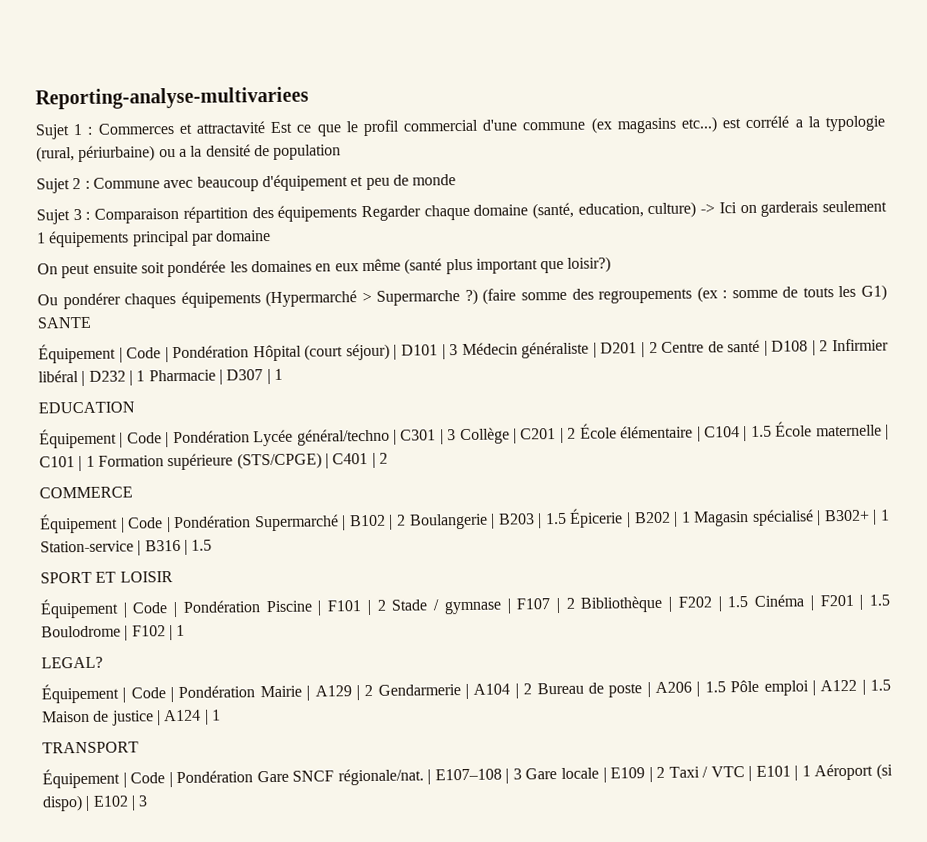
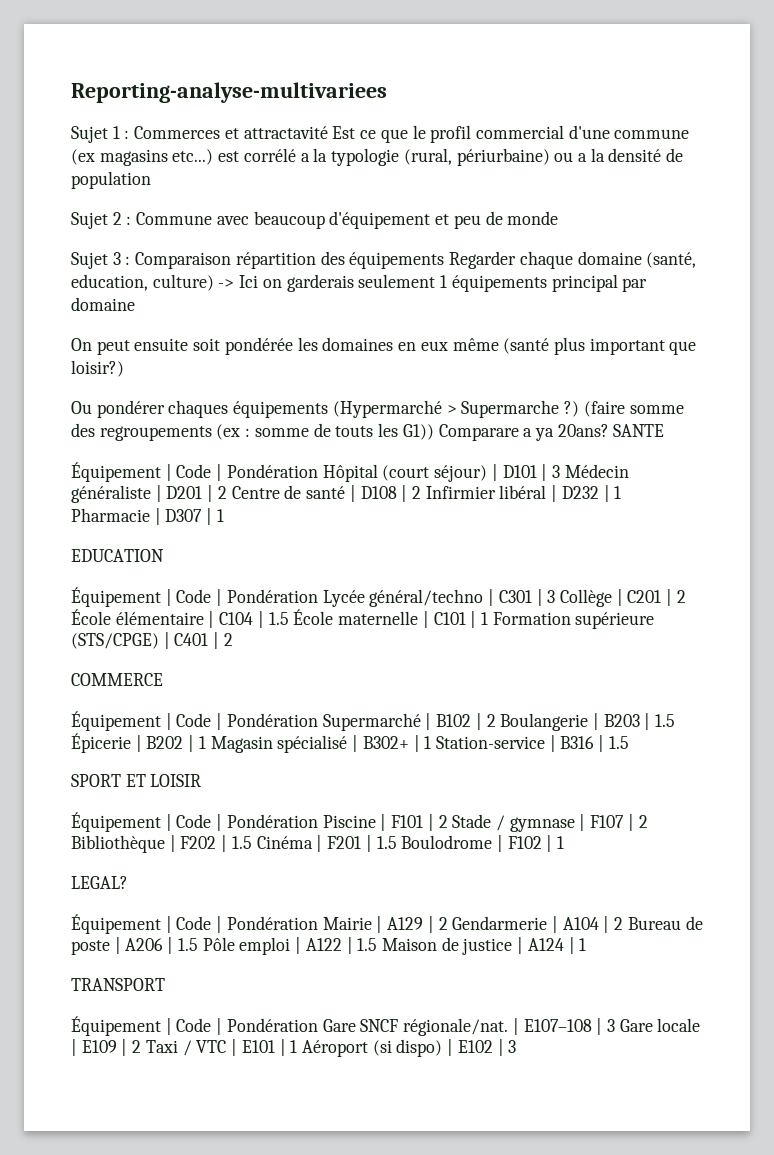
[860,284,887,301] G1) -> [402,424,609,441] G1)) Comparare a ya 20ans?

